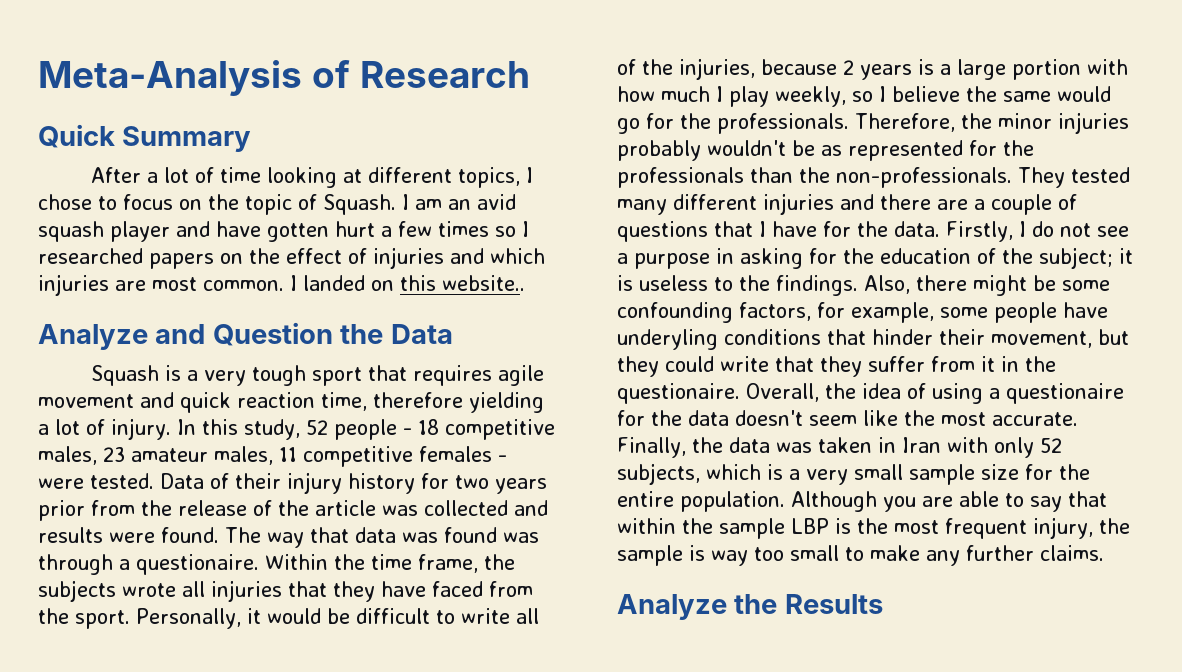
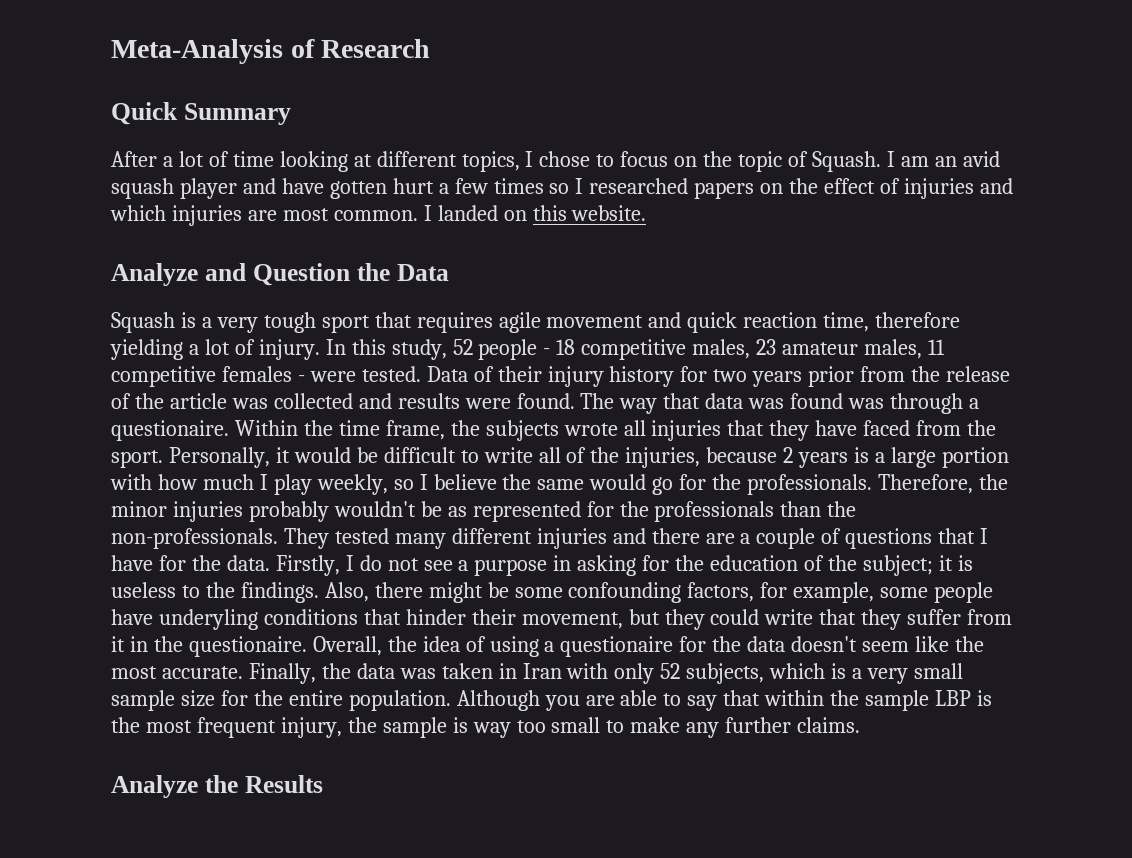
[442,275,525,291] website.. -> [571,205,647,221] website.

